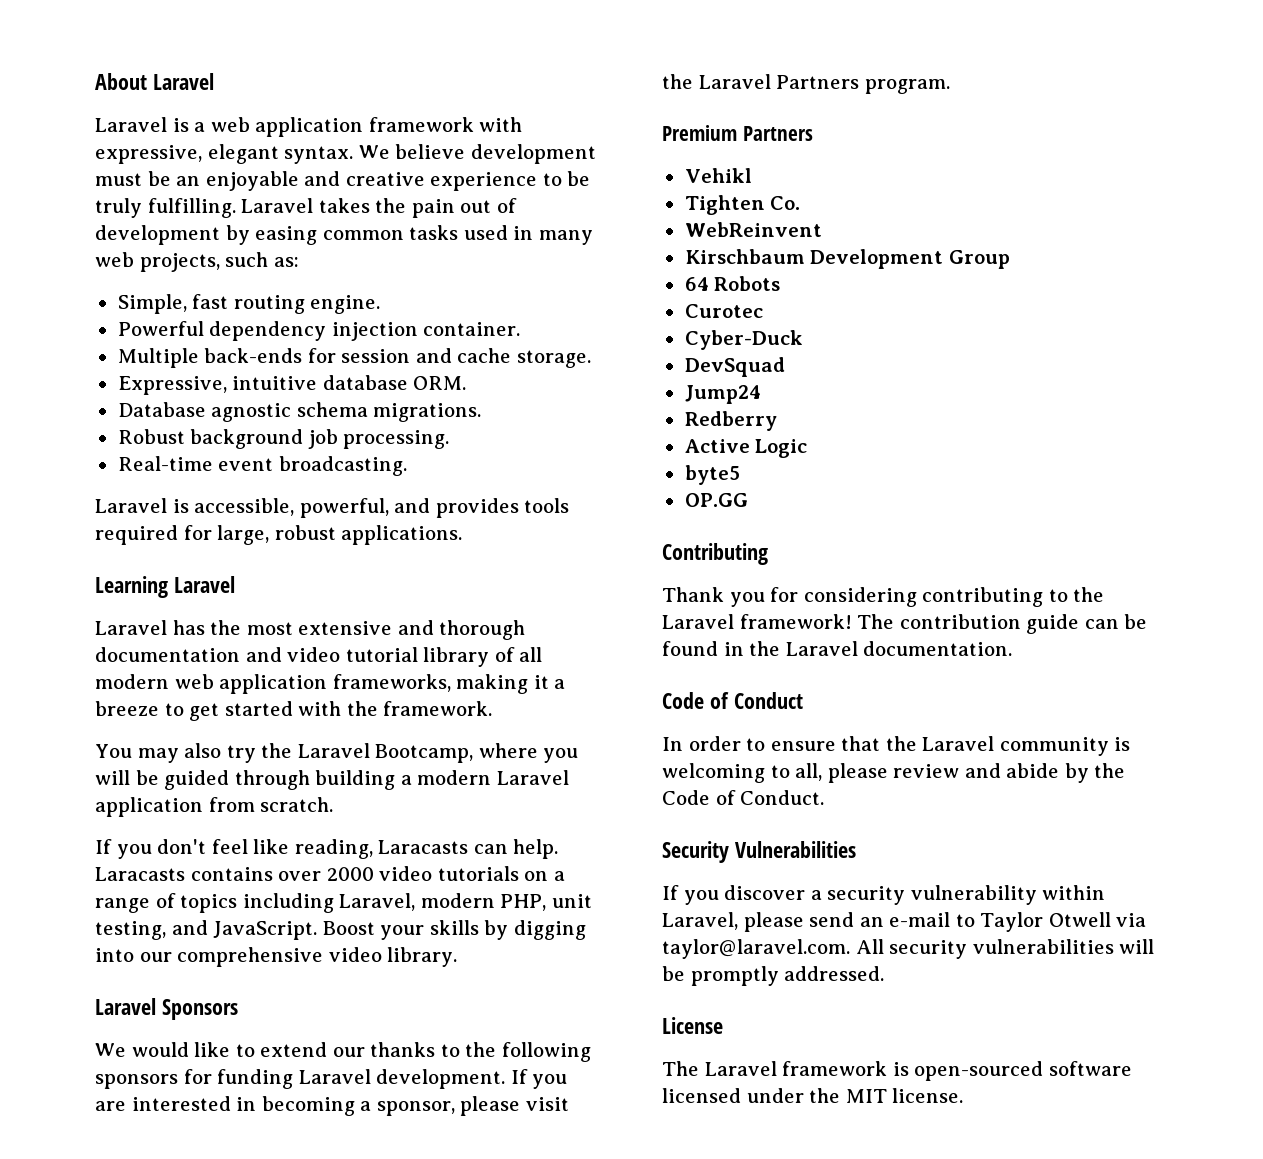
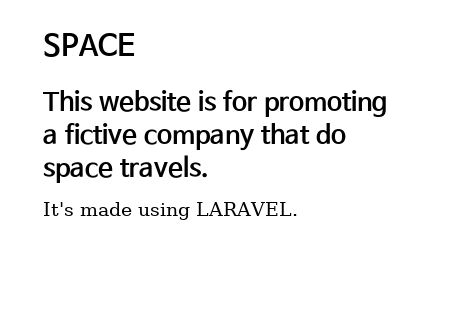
[95,73,214,90] [95,117,523,137] [95,144,596,164] [95,171,591,191] [95,198,517,218] [95,225,593,245] [95,252,299,272] [117,294,381,314] [117,321,521,341] [117,348,591,368] [117,375,467,395] [117,402,482,422] [117,429,450,449] [117,456,407,476] [95,498,570,518] [95,525,463,545] [95,576,235,598] [95,620,526,640] [95,647,543,667] [95,674,566,694] [95,701,493,721] [95,743,579,763] [95,770,569,790] [95,797,334,817] [95,839,559,859] [95,866,565,881] [95,893,592,913] [95,920,586,940] [95,947,458,967] [95,998,238,1020] [95,1042,591,1062] [95,1069,568,1089] [95,1096,569,1116] [662,74,950,94] [662,125,813,141] [684,168,752,183] [684,195,801,215] [684,222,822,237] [684,249,1010,269] [684,276,781,291] [684,304,763,318] [684,330,803,350] [684,357,785,377] [684,385,761,404] [684,411,777,431] [684,439,808,458] [684,465,740,485] [684,493,748,507] [662,543,768,565] [662,587,1105,607] [662,614,1148,634] [662,641,1013,656] [662,692,803,709] [662,736,1131,756] [662,763,1126,783] [662,790,825,805] [662,841,856,863] [662,885,1106,905] [662,912,1147,932] [662,939,1155,959] [662,966,885,986] [662,1017,723,1034] [662,1061,1132,1081] [662,1088,964,1103] About Laravel // Laravel is a web application framework with expressive, elegant syntax. We believe development must be an enjoyable and creative experience to be truly fulfilling. Laravel takes the pain out of development by easing common tasks used in many web projects, such as: // Simple, fast routing engine. // Powerful dependency injection container. // Multiple back-ends for session and cache storage. // Expressive, intuitive database ORM. // Database agnostic schema migrations. // Robust background job processing. // Real-time event broadcasting. // Laravel is accessible, powerful, and provides tools required for large, robust applications. // Learning Laravel // Laravel has the most extensive and thorough documentation and video tutorial library of all modern web application frameworks, making it a breeze to get started with the framework. // You may also try the Laravel Bootcamp, where you will be guided through building a modern Laravel application from scratch. // If you don't feel like reading, Laracasts can help. Laracasts contains over 2000 video tutorials on a range of topics including Laravel, modern PHP, unit testing, and JavaScript. Boost your skills by digging into our comprehensive video library. // Laravel Sponsors // We would like to extend our thanks to the following sponsors for funding Laravel development. If you are interested in becoming a sponsor, please visit the Laravel Partners program. // Premium Partners // Vehikl // Tighten Co. // WebReinvent // Kirschbaum Development Group // 64 Robots // Curotec // Cyber-Duck // DevSquad // Jump24 // Redberry // Active Logic // byte5 // OP.GG // Contributing // Thank you for considering contributing to the Laravel framework! The contribution guide can be found in the Laravel documentation. // Code of Conduct // In order to ensure that the Laravel community is welcoming to all, please review and abide by the Code of Conduct. // Security Vulnerabilities // If you discover a security vulnerability within Laravel, please send an e-mail to Taylor Otwell via taylor@laravel.com. All security vulnerabilities will be promptly addressed. // License // The Laravel framework is open-sourced software licensed under the MIT license. -> [43,33,135,57] [43,90,388,117] [43,123,347,151] [43,155,210,183] [43,202,298,220] SPACE // This website is for promoting a fictive company that do space travels. // It's made using LARAVEL.

